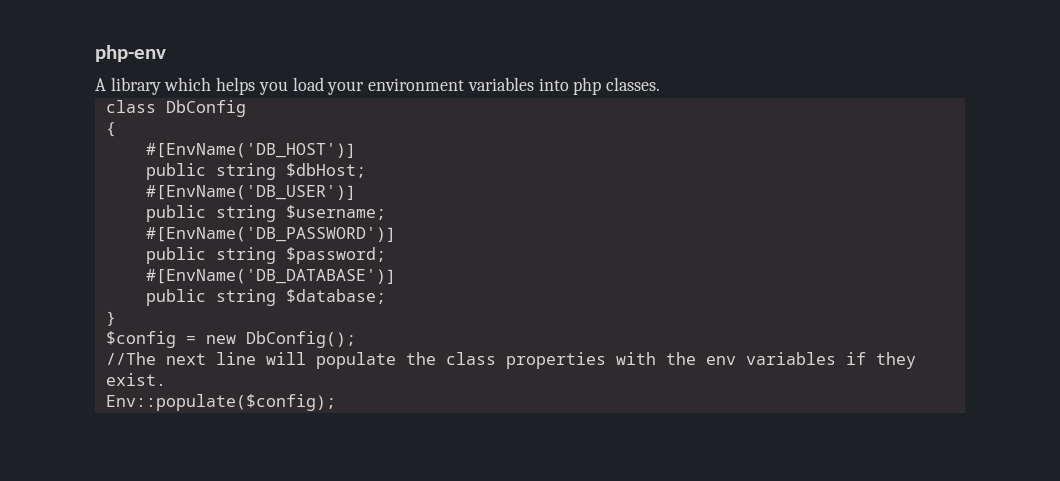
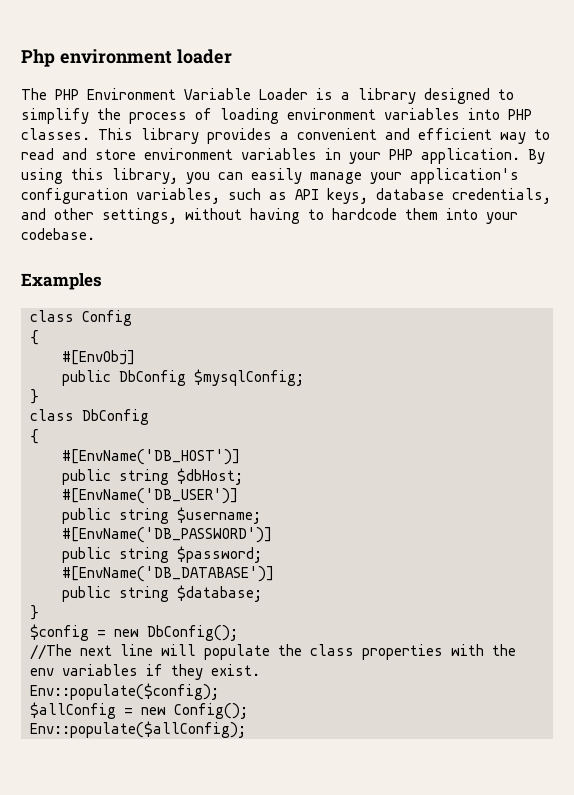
[95,45,166,62] [95,77,365,95] php-env // A library which helps you load your -> [21,49,232,67] [21,88,514,104] [21,108,279,124] Php environment loader // The PHP Environment Variable Loader is a library designed to simplify the process of loading
[573,77,602,95] php -> [508,109,532,120] PHP
(660, 84) none -> [98,128,550,144] [21,148,545,164] [21,168,519,184] [21,188,551,204] [21,208,518,224] [21,228,95,240] [21,273,102,290] [30,310,132,326] [30,330,39,345] [62,350,135,365] [62,369,304,386] [30,389,39,404] This library provides a convenient and efficient way to read and store environment variables in your PHP application. By using this library, you can easily manage your application's configuration variables, such as API keys, database credentials, and other settings, without having to hardcode them into your codebase. // Examples // class Config // { // #[EnvObj] // public DbConfig $mysqlConfig; // }
(336, 402) none -> [30,702,248,719] [30,721,246,738] // $allConfig = new Config(); // Env::populate($allConfig);

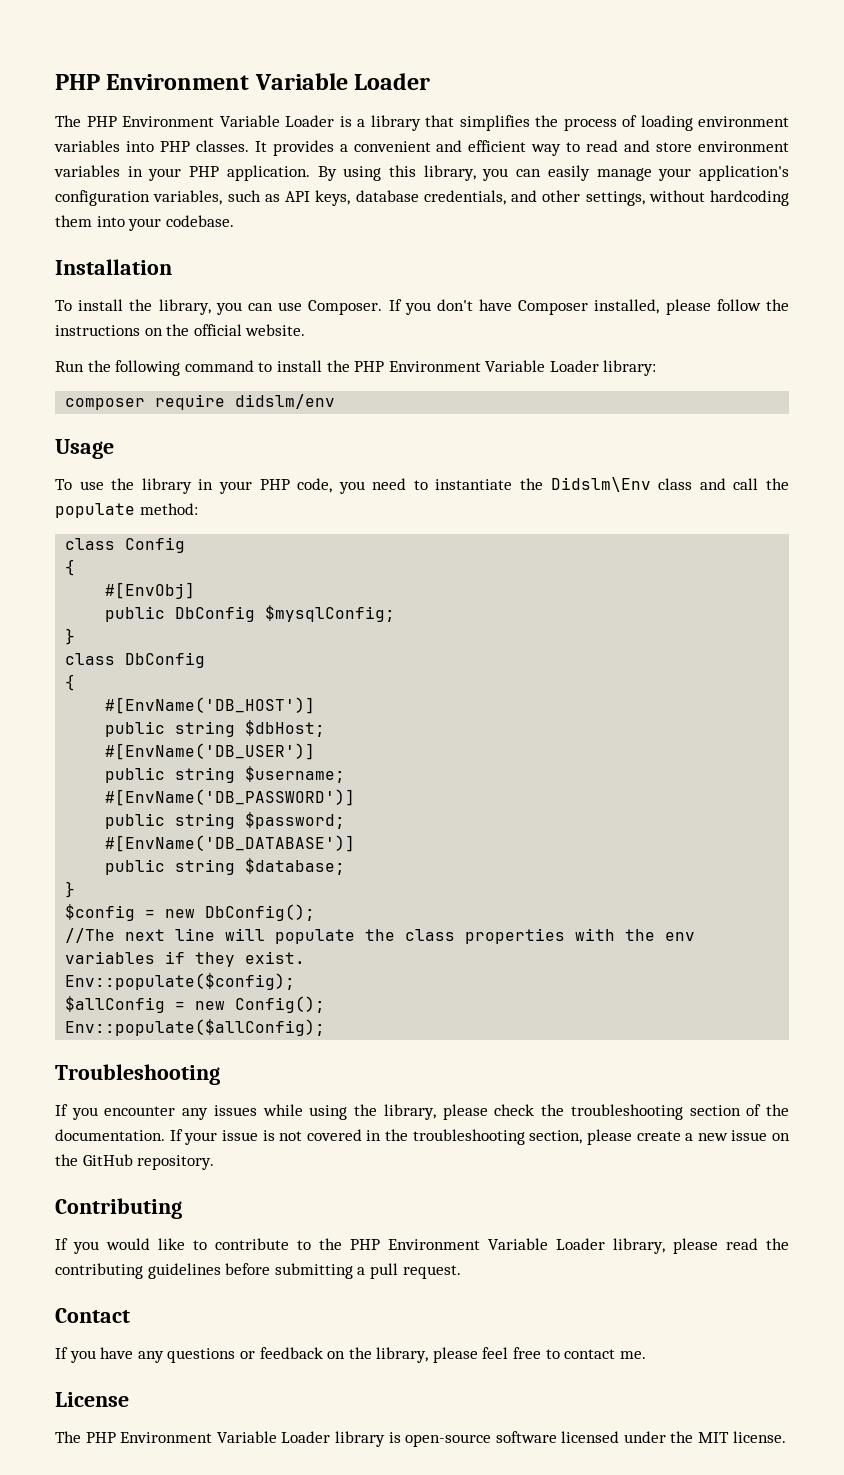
[21,49,232,67] Php environment loader -> [55,73,431,90] PHP Environment Variable Loader
[424,88,514,104] [21,108,89,124] designed to simplify -> [425,115,530,131] that simplifies
[98,128,199,144] This library -> [254,141,267,152] It
[250,208,397,224] having to hardcode -> [710,190,789,206] hardcoding
[21,273,102,290] Examples -> [55,259,172,275] [55,299,789,315] [55,324,306,336] [55,360,657,376] [65,394,336,410] [55,439,114,459] [55,477,789,494] [55,503,198,518] Installation // To install the library, you can use Composer. If you don't have Composer installed, please follow the instructions on the official website. // Run the following command to install the PHP Environment Variable Loader library: // composer require didslm/env // Usage // To use the library in your PHP code, you need to instantiate the Didslm\Env class and call the populate method:
(246, 729) none -> [55,1064,220,1085] [55,1104,790,1120] [55,1129,790,1145] [55,1154,215,1170] [55,1198,182,1219] [55,1238,789,1254] [55,1263,461,1279] [55,1308,130,1323] [55,1347,646,1363] [55,1392,129,1407] [55,1431,786,1447] // Troubleshooting // If you encounter any issues while using the library, please check the troubleshooting section of the documentation. If your issue is not covered in the troubleshooting section, please create a new issue on the GitHub repository. // Contributing // If you would like to contribute to the PHP Environment Variable Loader library, please read the contributing guidelines before submitting a pull request. // Contact // If you have any questions or feedback on the library, please feel free to contact me. // License // The PHP Environment Variable Loader library is open-source software licensed under the MIT license.

